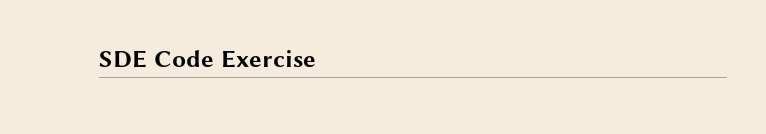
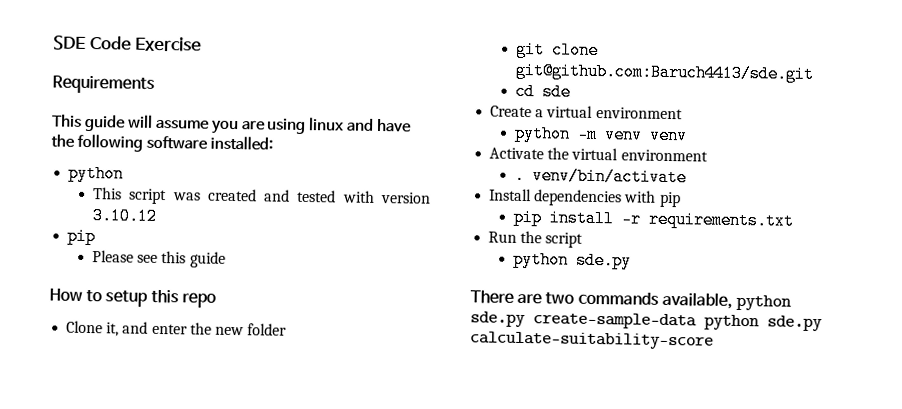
(316, 59) none -> [52,75,155,94] [52,114,413,135] [51,133,273,152] [68,164,125,183] [92,187,431,205] [91,207,157,225] [67,227,97,246] [91,250,226,268] [49,288,216,308] [66,320,288,337] [515,40,599,60] [514,61,814,83] [514,82,571,101] [490,105,683,120] [513,124,688,145] [489,147,708,162] [513,166,687,187] [489,188,681,208] [512,208,794,230] [488,230,584,248] [512,250,632,270] [470,290,792,311] [470,311,823,332] [470,331,714,350] // Requirements // This guide will assume you are using linux and have the following software installed: // python // This script was created and tested with version 3.10.12 // pip // Please see this guide // How to setup this repo // Clone it, and enter the new folder // git clone git@github.com:Baruch4413/sde.git // cd sde // Create a virtual environment // python -m venv venv // Activate the virtual environment // . venv/bin/activate // Install dependencies with pip // pip install -r requirements.txt // Run the script // python sde.py // There are two commands available, python sde.py create-sample-data python sde.py calculate-suitability-score

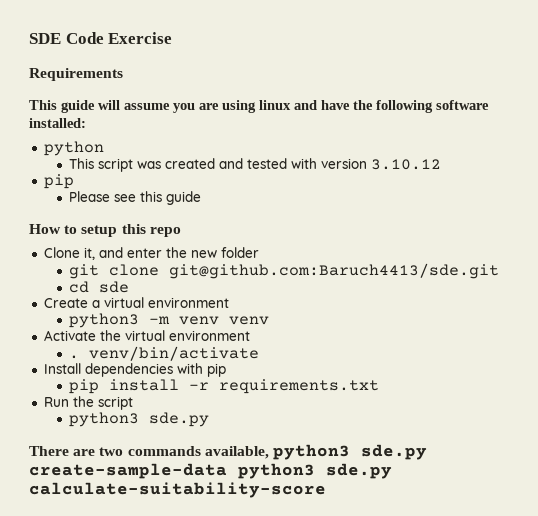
[513,124,571,143] python -> [69,313,140,328] python3
[512,250,569,269] python -> [69,412,140,427] python3
[735,294,792,311] python -> [272,444,350,460] python3
[704,314,760,331] python -> [238,463,315,479] python3

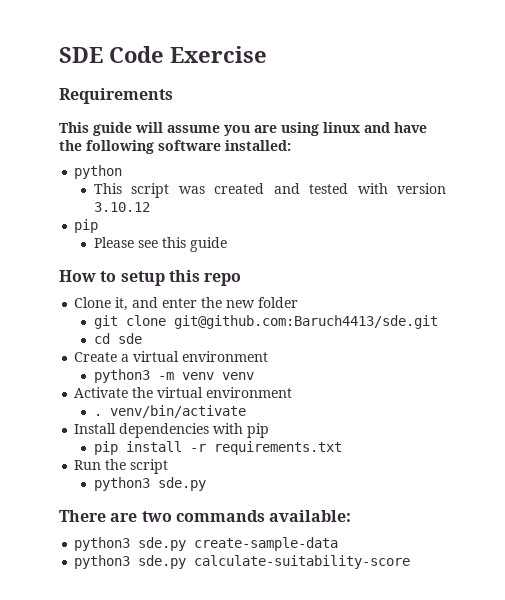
[204,446,269,459] available, -> [269,510,352,522] available: //
(227, 471) none -> (339, 544) //

